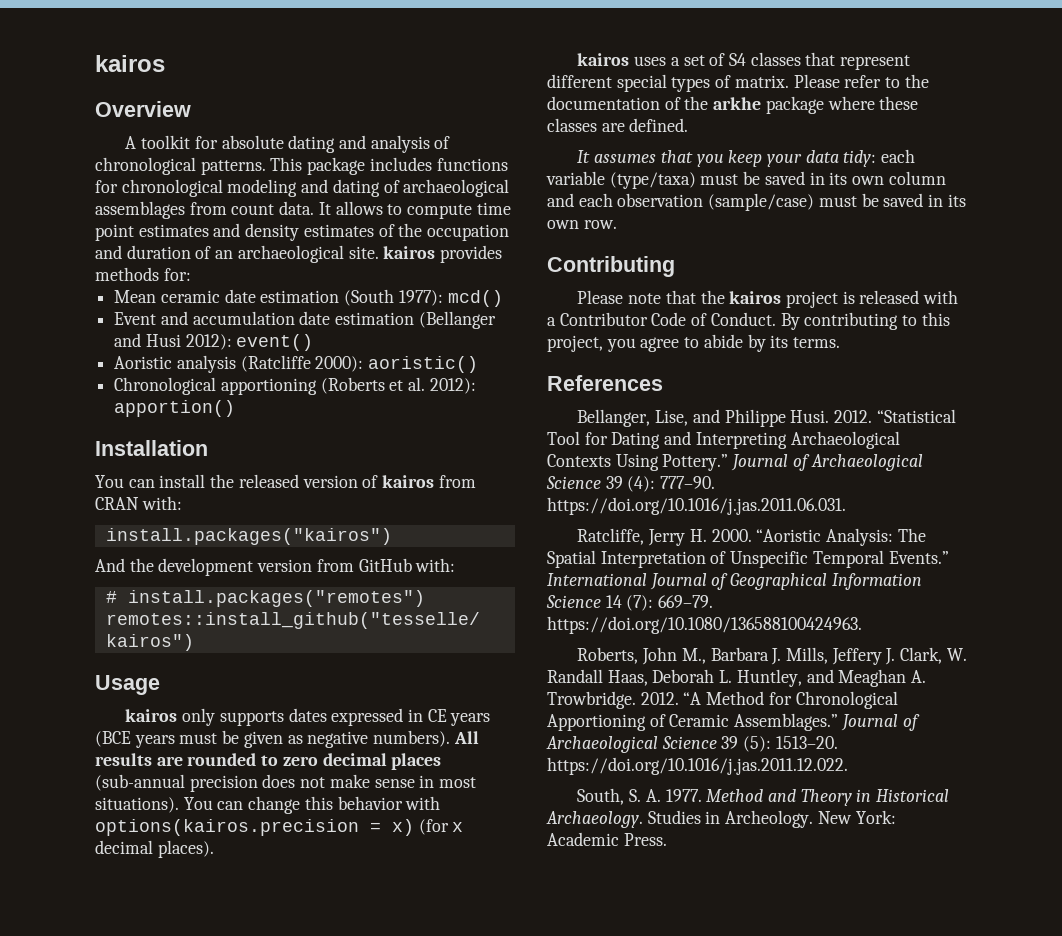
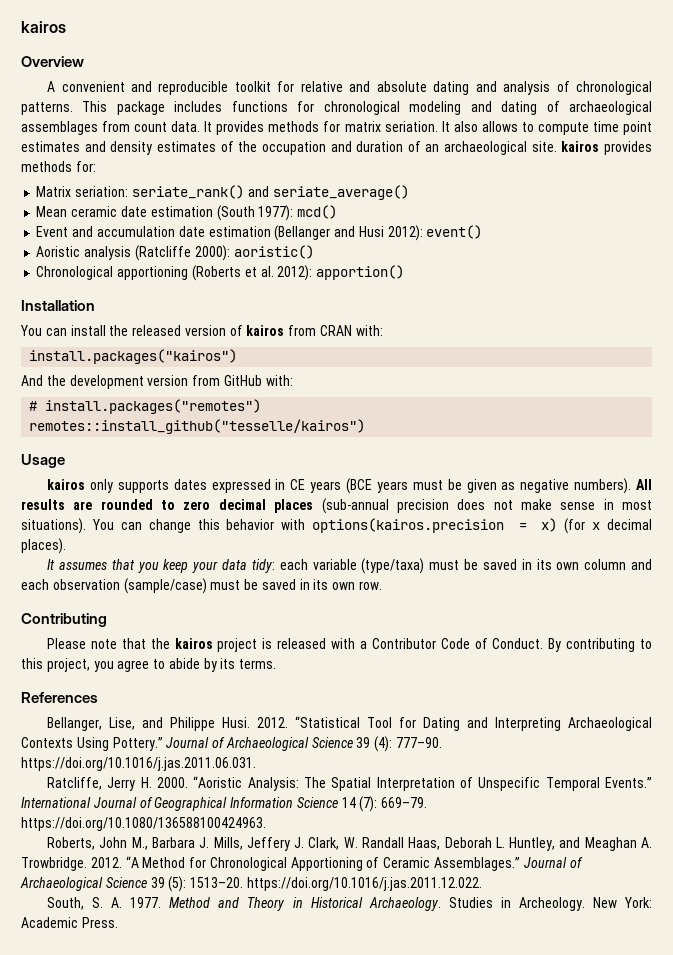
[141,135,218,149] toolkit for -> [61,81,371,95] convenient and reproducible toolkit for relative and
(331, 208) none -> [216,121,478,135] provides methods for matrix seriation. It also
(191, 274) none -> [36,185,409,200] // Matrix seriation: seriate_rank() and seriate_average()
[577,52,911,70] [547,74,929,92] [547,96,919,114] [547,118,689,132] // kairos uses a set of S4 classes that represent different special types of matrix. Please refer to the documentation of the arkhe package where these classes are defined. -> (66, 546) none

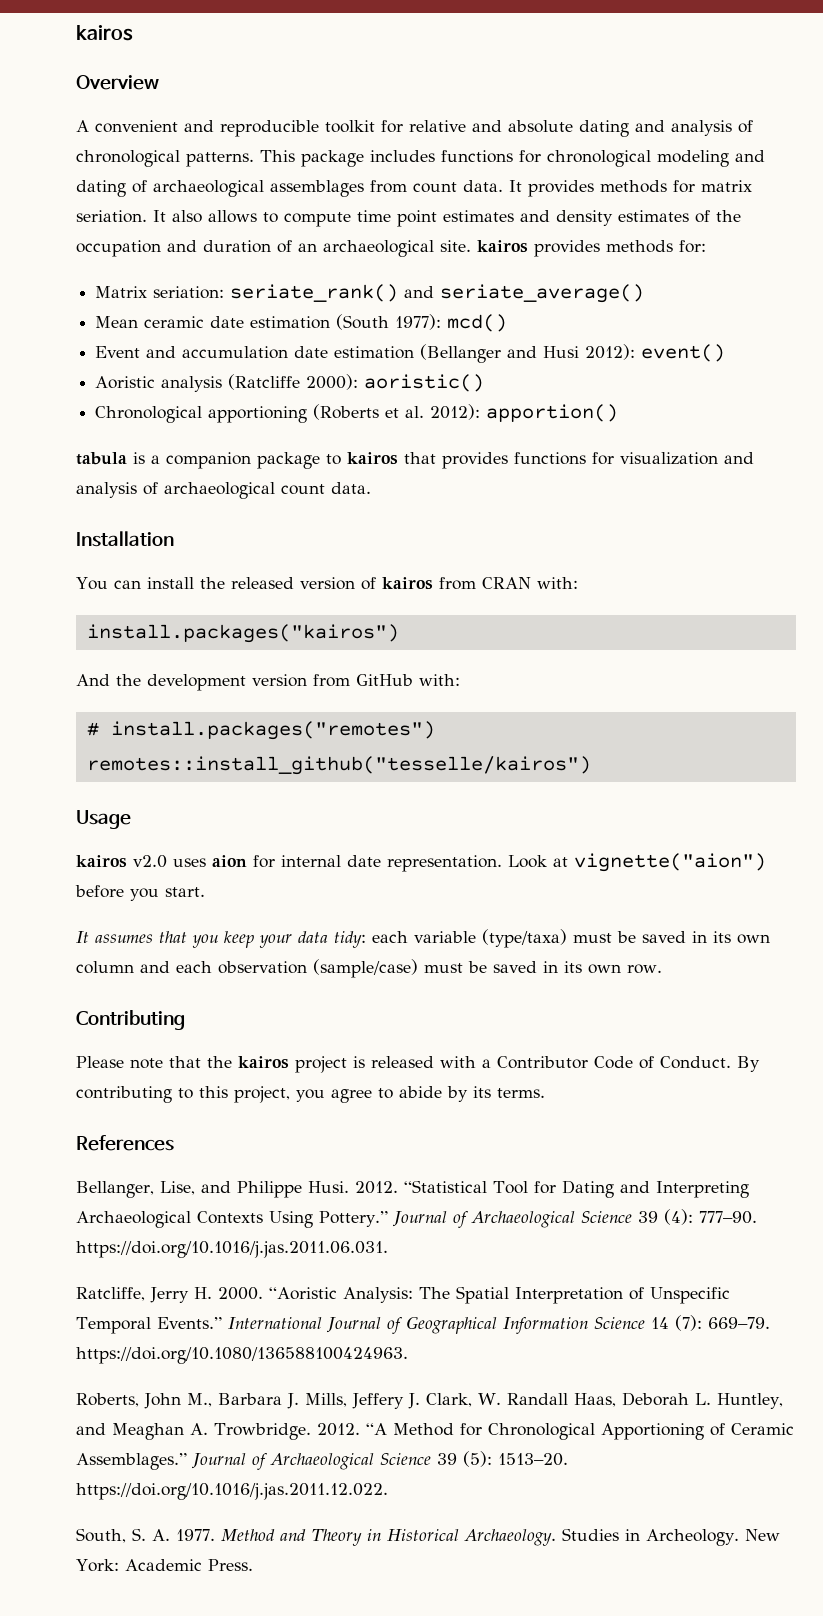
(405, 272) none -> [76,452,754,469] [76,482,371,499] // tabula is a companion package to kairos that provides functions for visualization and analysis of archaeological count data.
[89,478,652,494] [21,498,652,514] [21,518,652,534] [21,538,66,554] only supports dates expressed in CE years (BCE years must be given as negative numbers). All results are rounded to zero decimal places (sub-annual precision does not make sense in most situations). You can change this behavior with options(kairos.precision = x) (for x decimal places). -> [133,853,766,872] [75,885,205,901] v2.0 uses aion for internal date representation. Look at vignette("aion") before you start.

